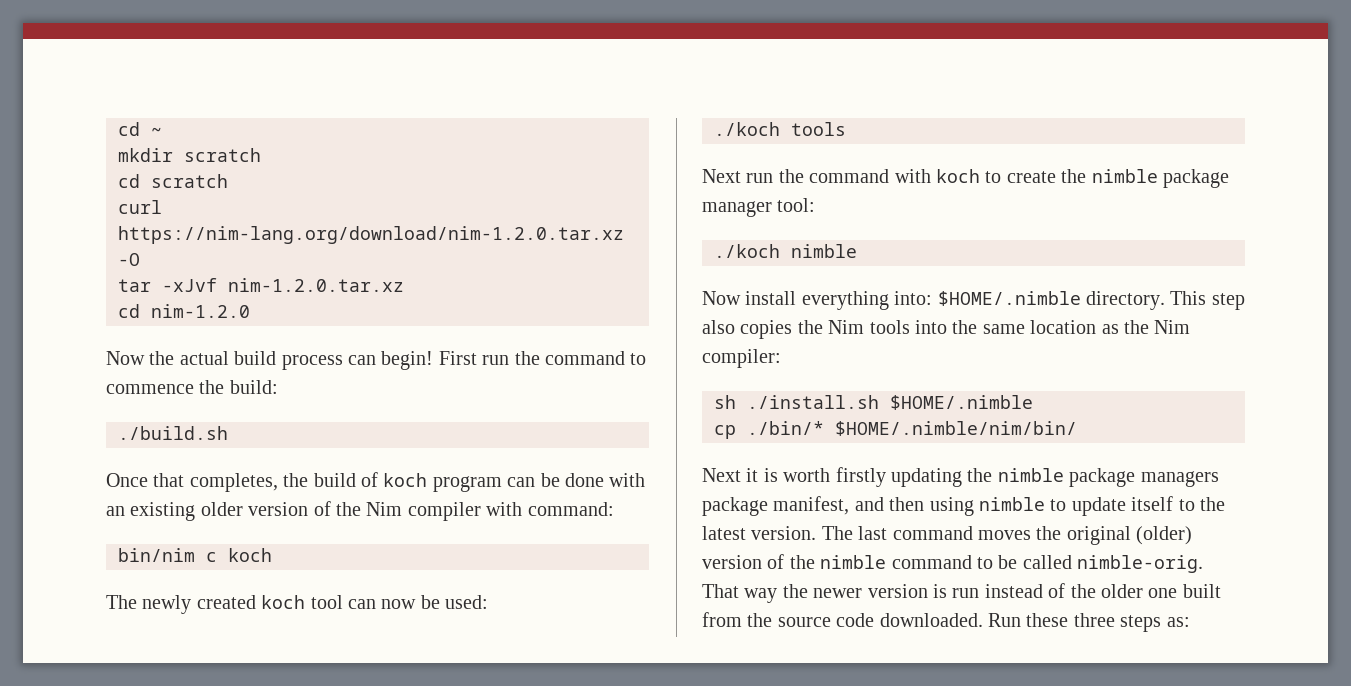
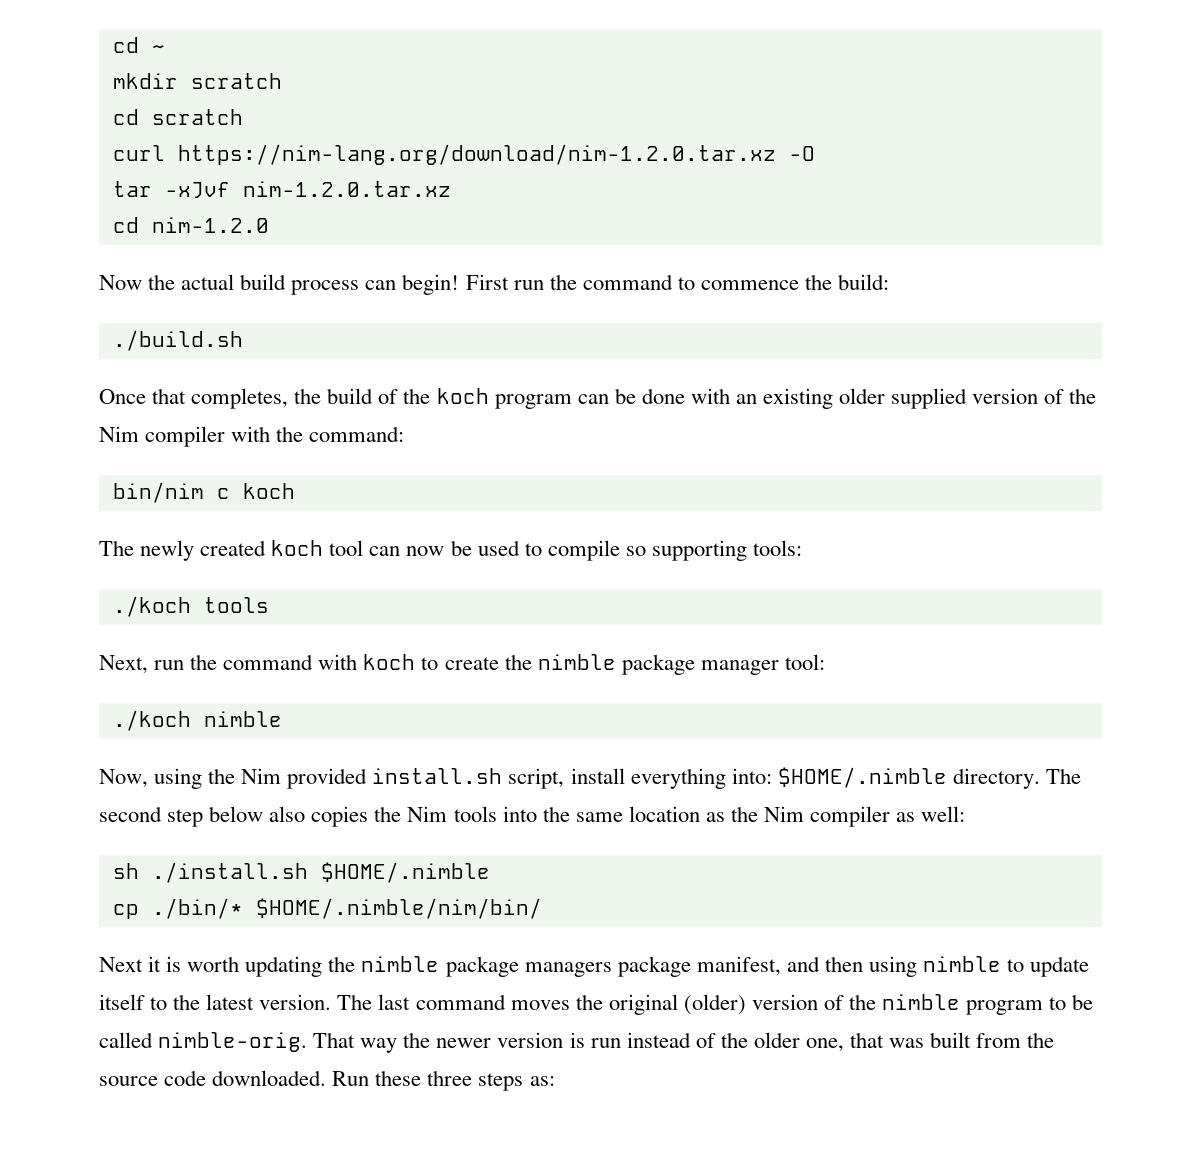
(378, 479) none -> [403,388,431,404] the
(243, 509) none -> [891,388,968,409] supplied
(523, 509) none -> [276,426,304,442] the
[445,595,489,609] used: -> [477,540,802,561] used to compile so supporting tools:
[702,169,741,183] Next -> [99,655,148,674] Next,
[702,291,741,305] Now -> [99,768,565,789] Now, using the Nim provided install.sh script,
[1170,291,1245,310] This step -> [1045,768,1081,784] [99,806,264,827] The second step below
[702,349,781,368] compiler: -> [810,806,966,827] compiler as well:
[835,467,886,487] firstly -> (240, 964) none
[891,555,972,569] command -> [966,1000,1044,1015] program
[1148,588,1178,598] one -> [805,1032,925,1052] one, that was

